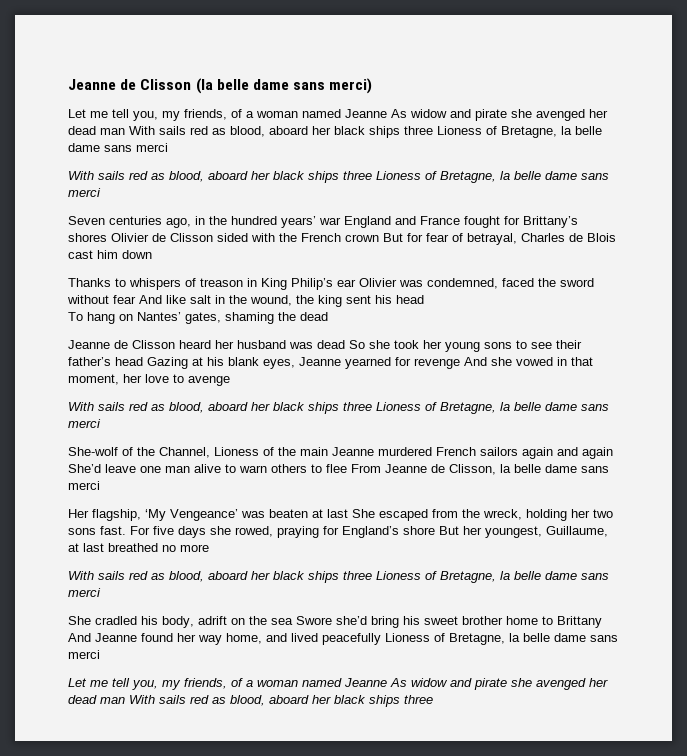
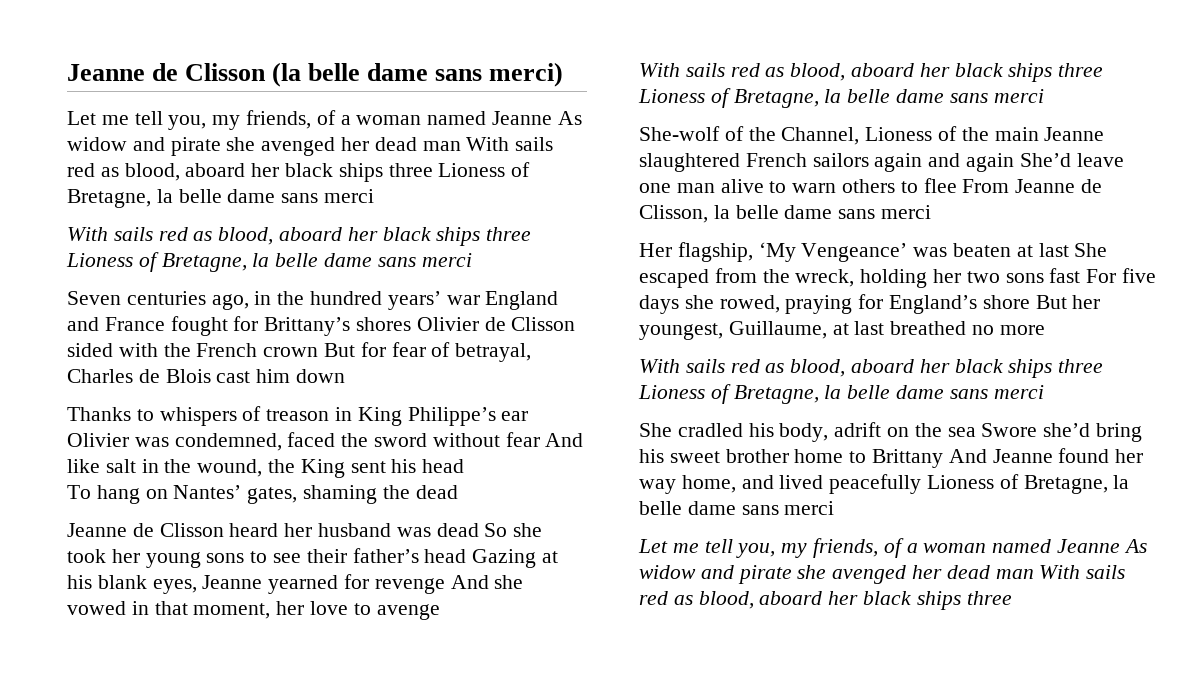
[291,278,333,290] Philip’s -> [407,407,496,426] Philippe’s
[318,295,342,307] king -> [300,459,345,478] King
[378,447,432,456] murdered -> [639,153,740,172] slaughtered
[100,526,126,535] fast. -> [1049,268,1081,283] fast

